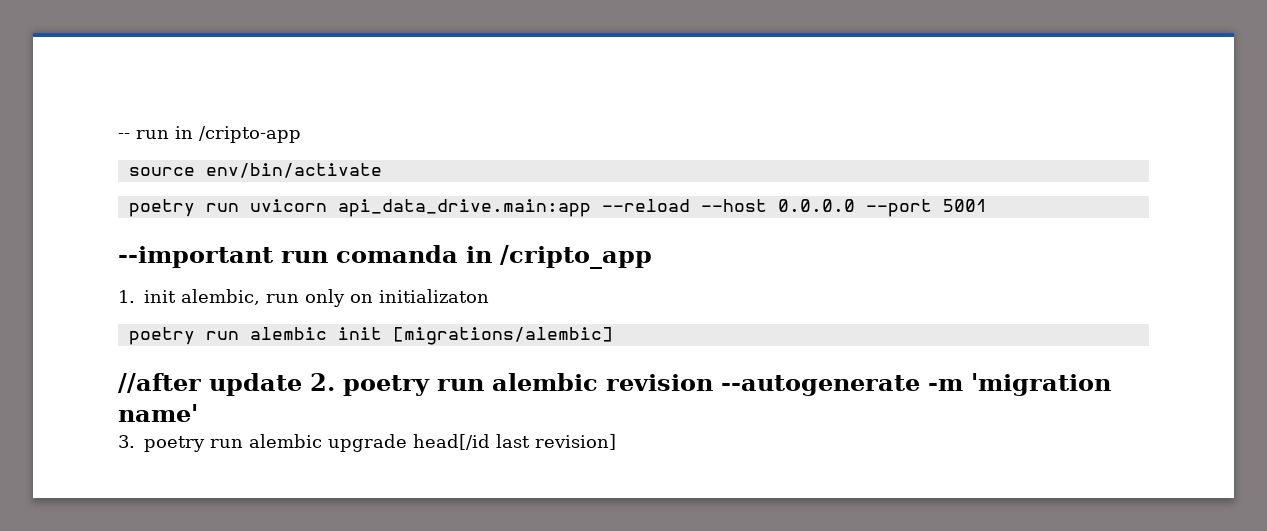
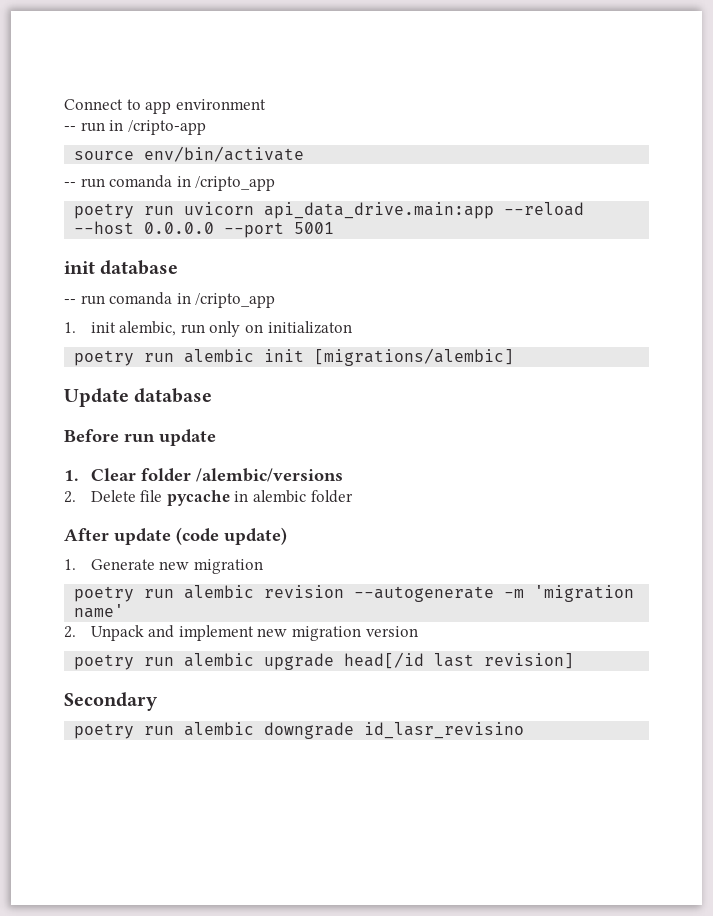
(118, 136) none -> [64,99,266,114] Connect to app environment //
(382, 170) none -> [64,175,276,191] // -- run comanda in /cripto_app
[118,246,273,268] --important -> [64,260,179,275] [64,299,76,304] init database // --
[118,373,335,396] //after update 2. -> [64,388,213,407] [64,429,216,446] [64,468,343,482] [64,490,353,506] [64,527,287,545] [64,559,263,574] Update database // Before run update // 1. Clear folder /alembic/versions // 2. Delete file pycache in alembic folder // After update (code update) // 1. Generate new migration //
[118,435,135,448] 3. -> [64,625,418,641] 2. Unpack and implement new migration version //
(616, 442) none -> [64,692,158,711] [74,722,525,739] // Secondary // poetry run alembic downgrade id_lasr_revisino

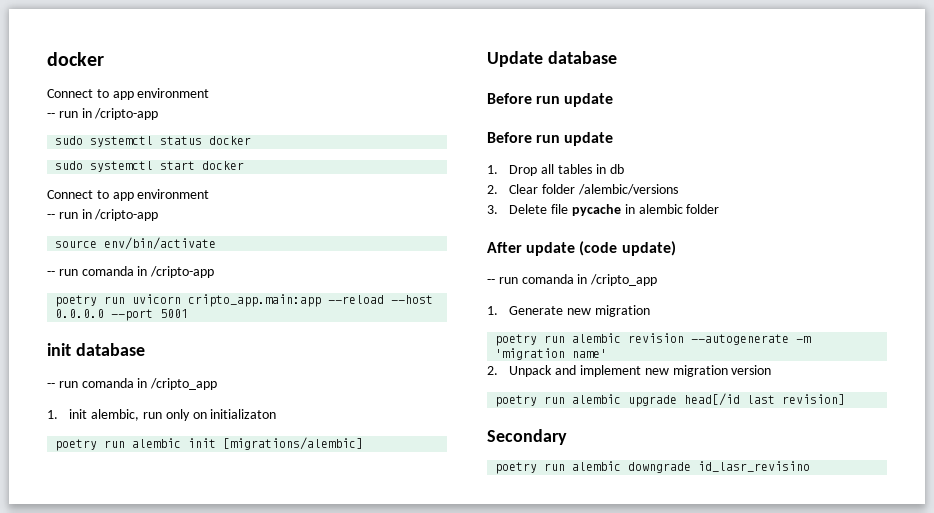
(64, 104) none -> [47,52,104,66] [47,88,210,100] [47,108,159,120] [55,136,252,147] [55,161,245,172] docker // Connect to app environment // -- run in /cripto-app // sudo systemctl status docker // sudo systemctl start docker //
[195,176,276,191] /cripto_app -> [150,266,215,278] /cripto-app
[264,202,495,219] api_data_drive.main:app -> [188,294,322,307] cripto_app.main:app
[64,470,79,481] 1. -> [487,132,614,146] [487,164,624,176] [487,185,498,194] Before run update // 1. Drop all tables in db // 2.
[64,491,76,503] 2. -> [487,205,498,214] 3.
(287, 536) none -> [487,274,658,286] // -- run comanda in /cripto_app

